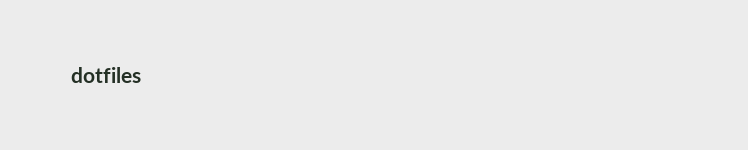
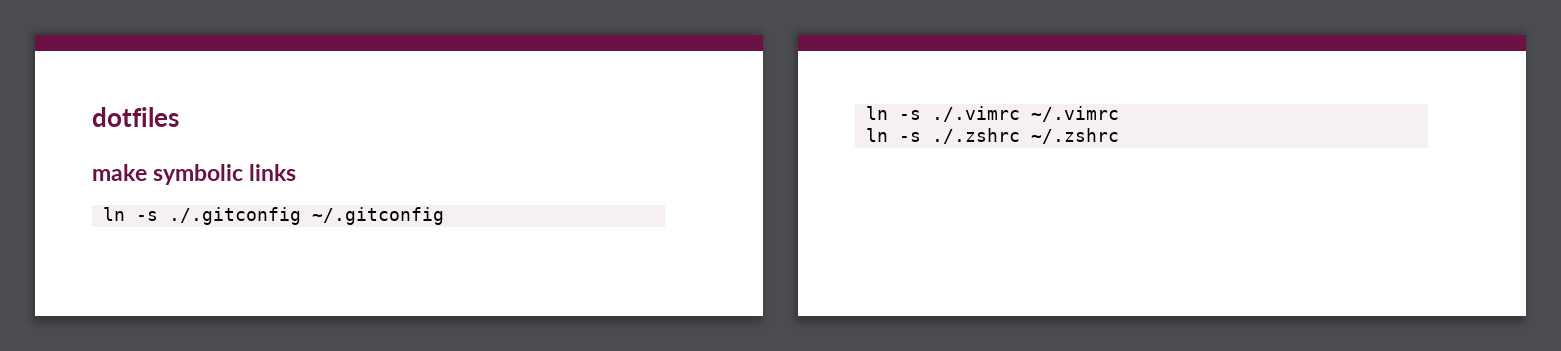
(141, 75) none -> [92,164,297,185] [102,207,444,225] [865,106,1119,122] [865,128,1119,144] // make symbolic links // ln -s ./.gitconfig ~/.gitconfig // ln -s ./.vimrc ~/.vimrc // ln -s ./.zshrc ~/.zshrc

